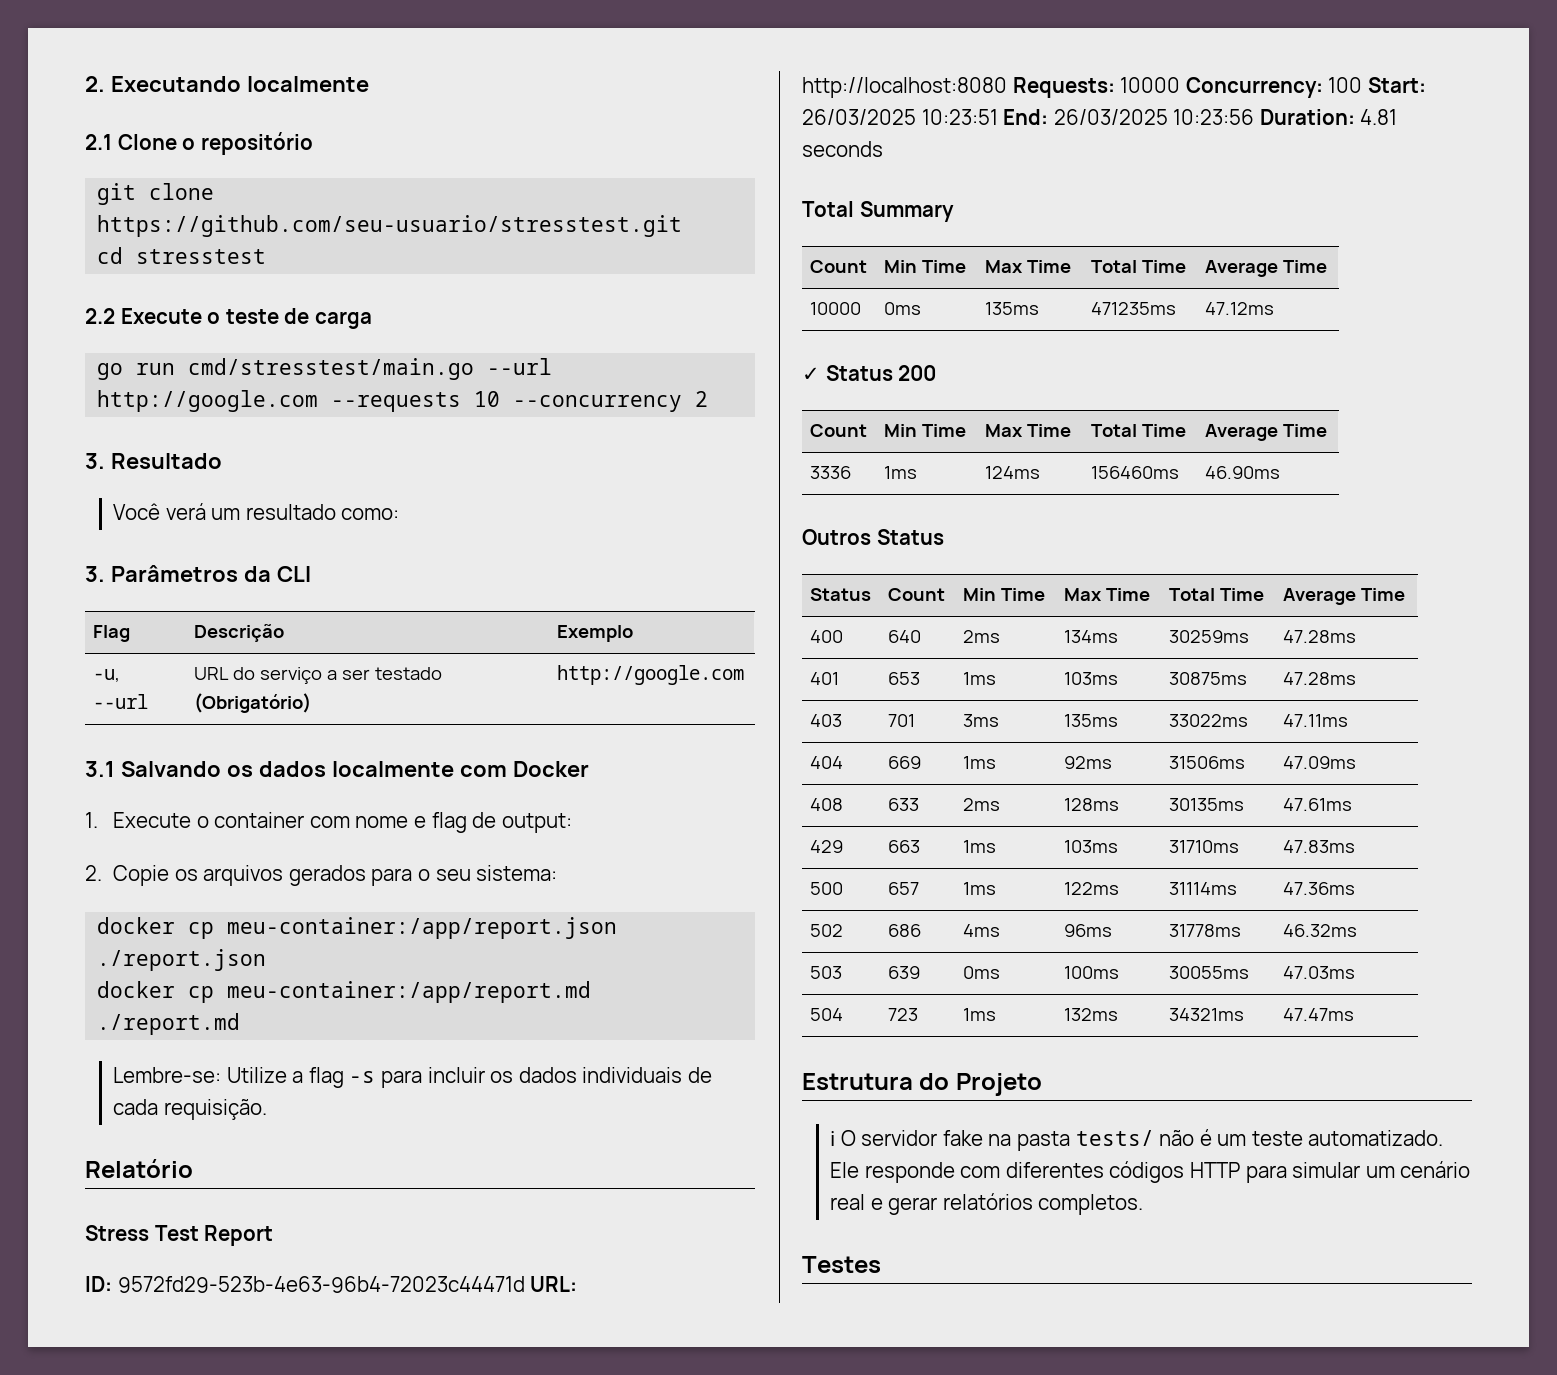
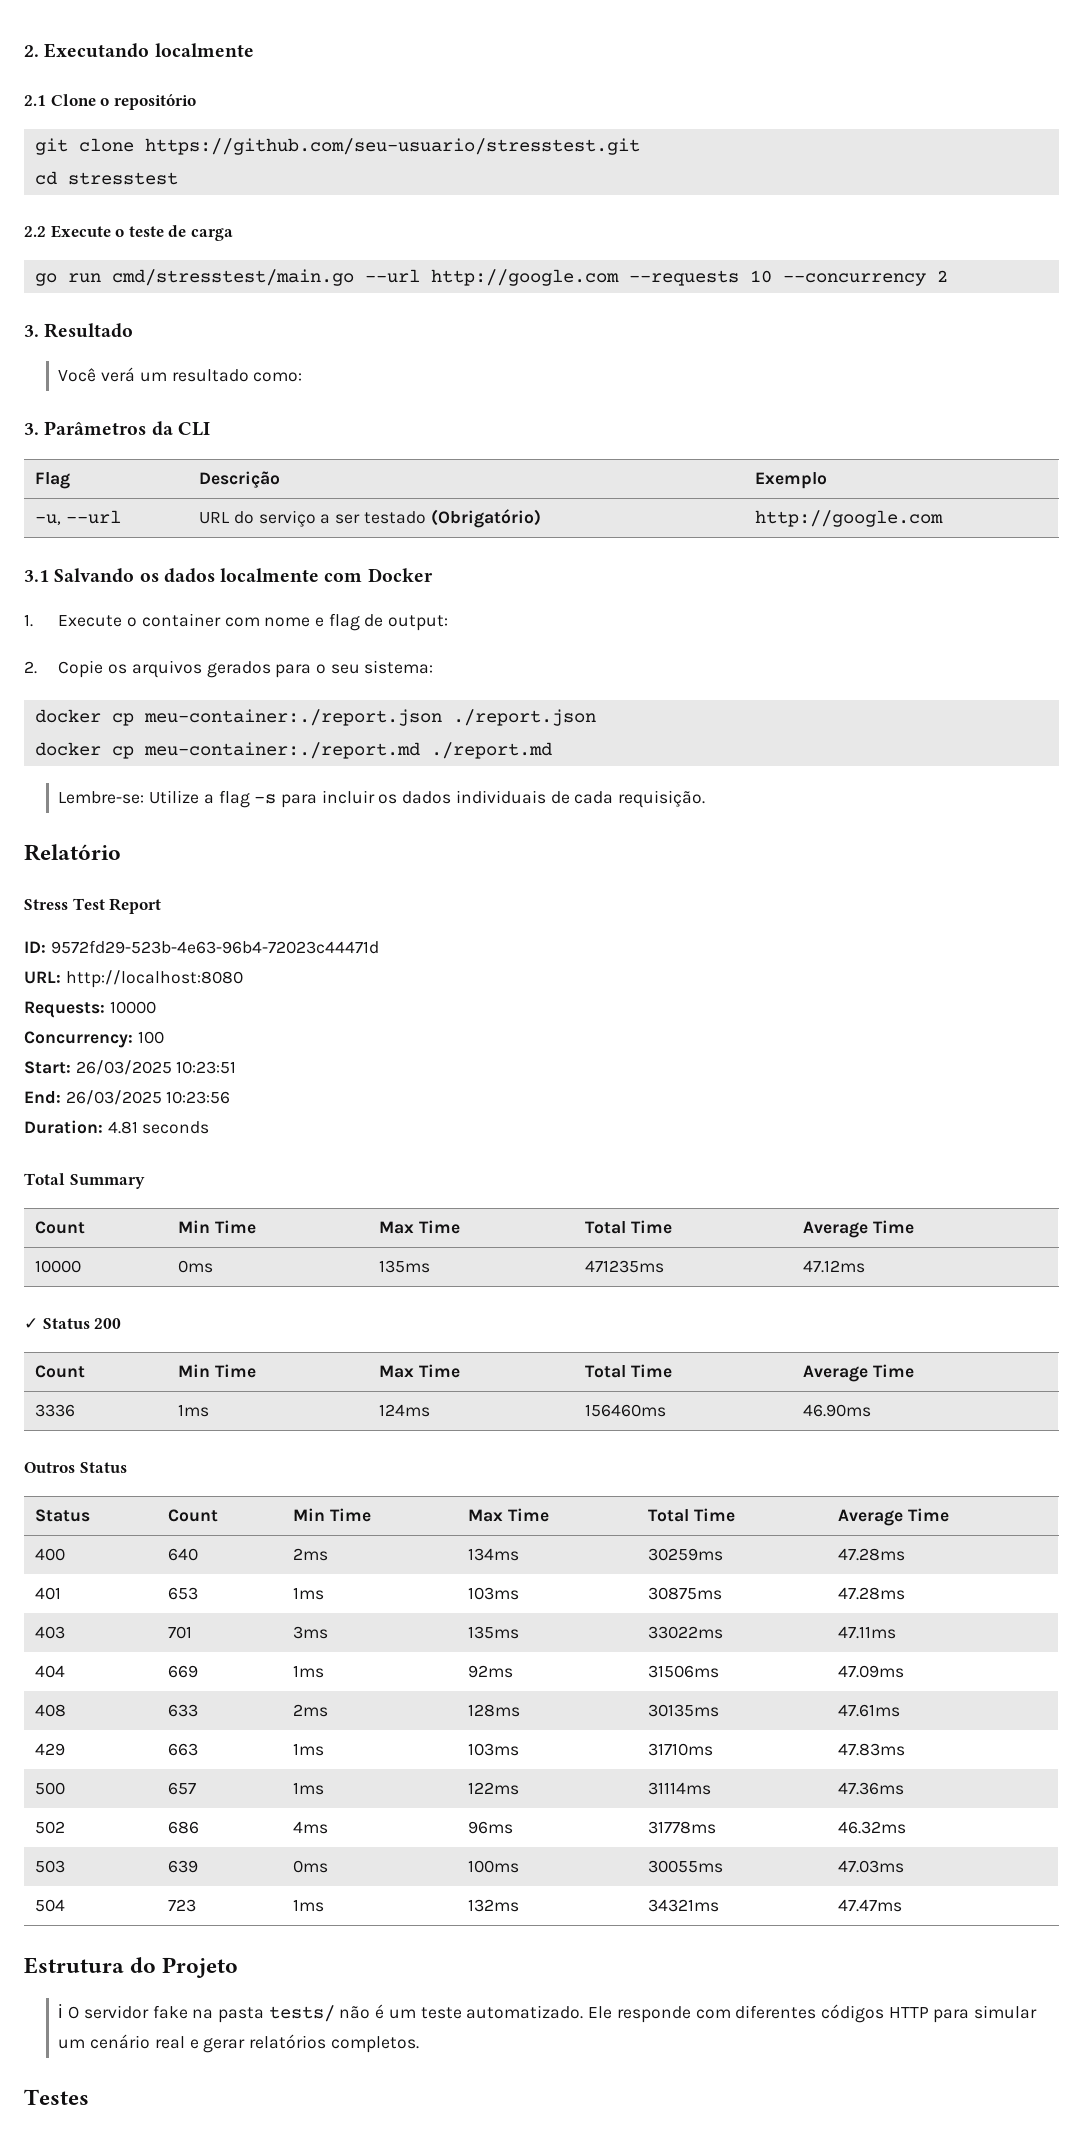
[227,917,618,939] meu-container:/app/report.json -> [143,709,442,726] meu-container:./report.json
[227,981,592,1003] meu-container:/app/report.md -> [143,742,420,759] meu-container:./report.md
(525, 1284) none -> (379, 947) //
(1007, 87) none -> (243, 979) //
(1181, 85) none -> (156, 1007) //
(1363, 85) none -> (164, 1037) //
(998, 117) none -> (237, 1067) //
(1255, 117) none -> (231, 1097) //

